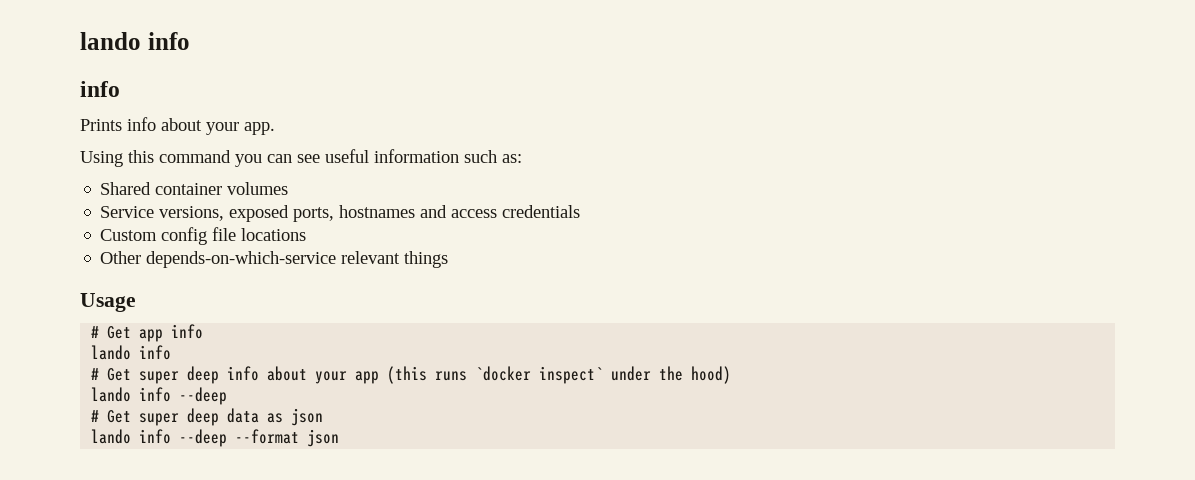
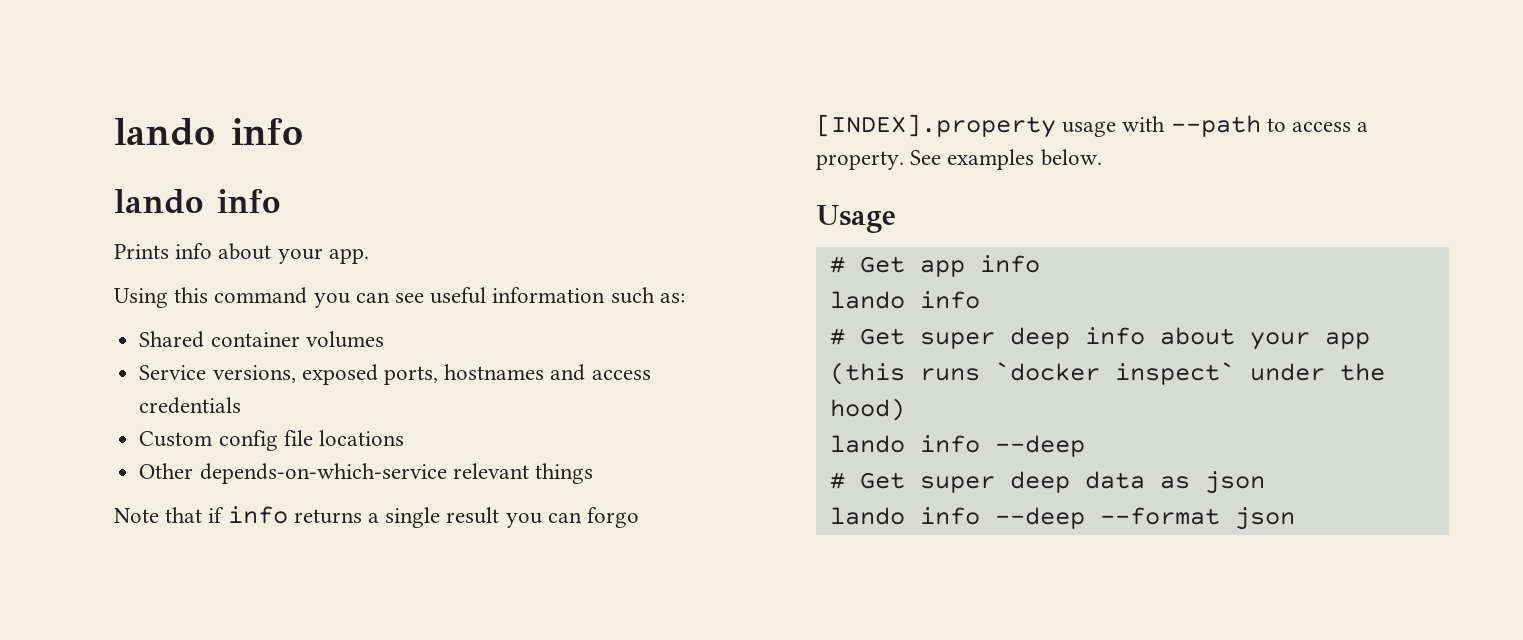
[80,32,190,50] lando info // -> [114,118,303,146] [114,189,203,214] lando info // lando
(449, 259) none -> [114,506,640,528] [816,114,1369,138] [816,149,1102,170] // Note that if info returns a single result you can forgo [INDEX].property usage with --path to access a property. See examples below.

